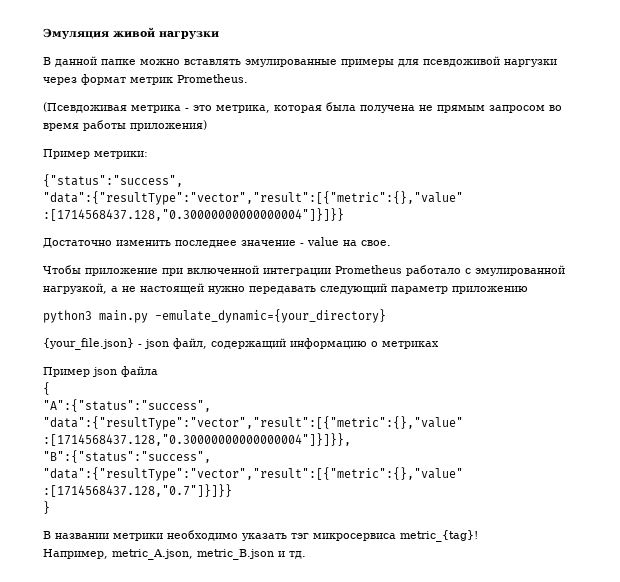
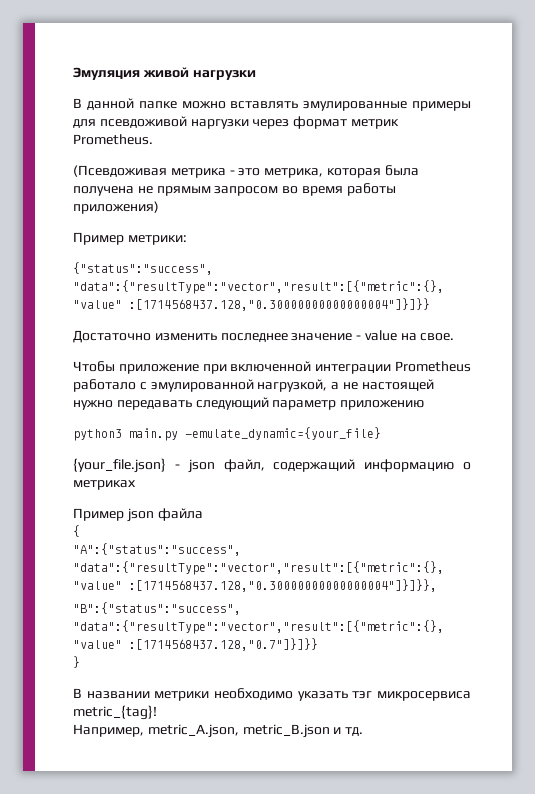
[155,309,386,323] -emulate_dynamic={your_directory} -> [185,427,381,440] -emulate_dynamic={your_file}

